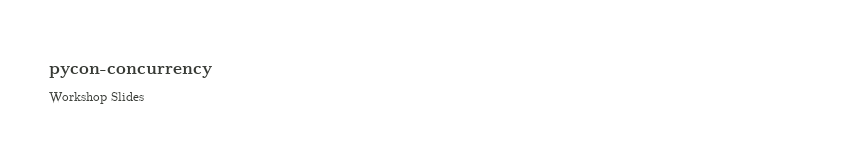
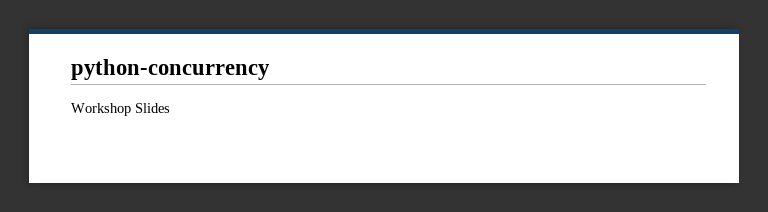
[49,66,212,78] pycon-concurrency -> [71,59,270,80] python-concurrency

